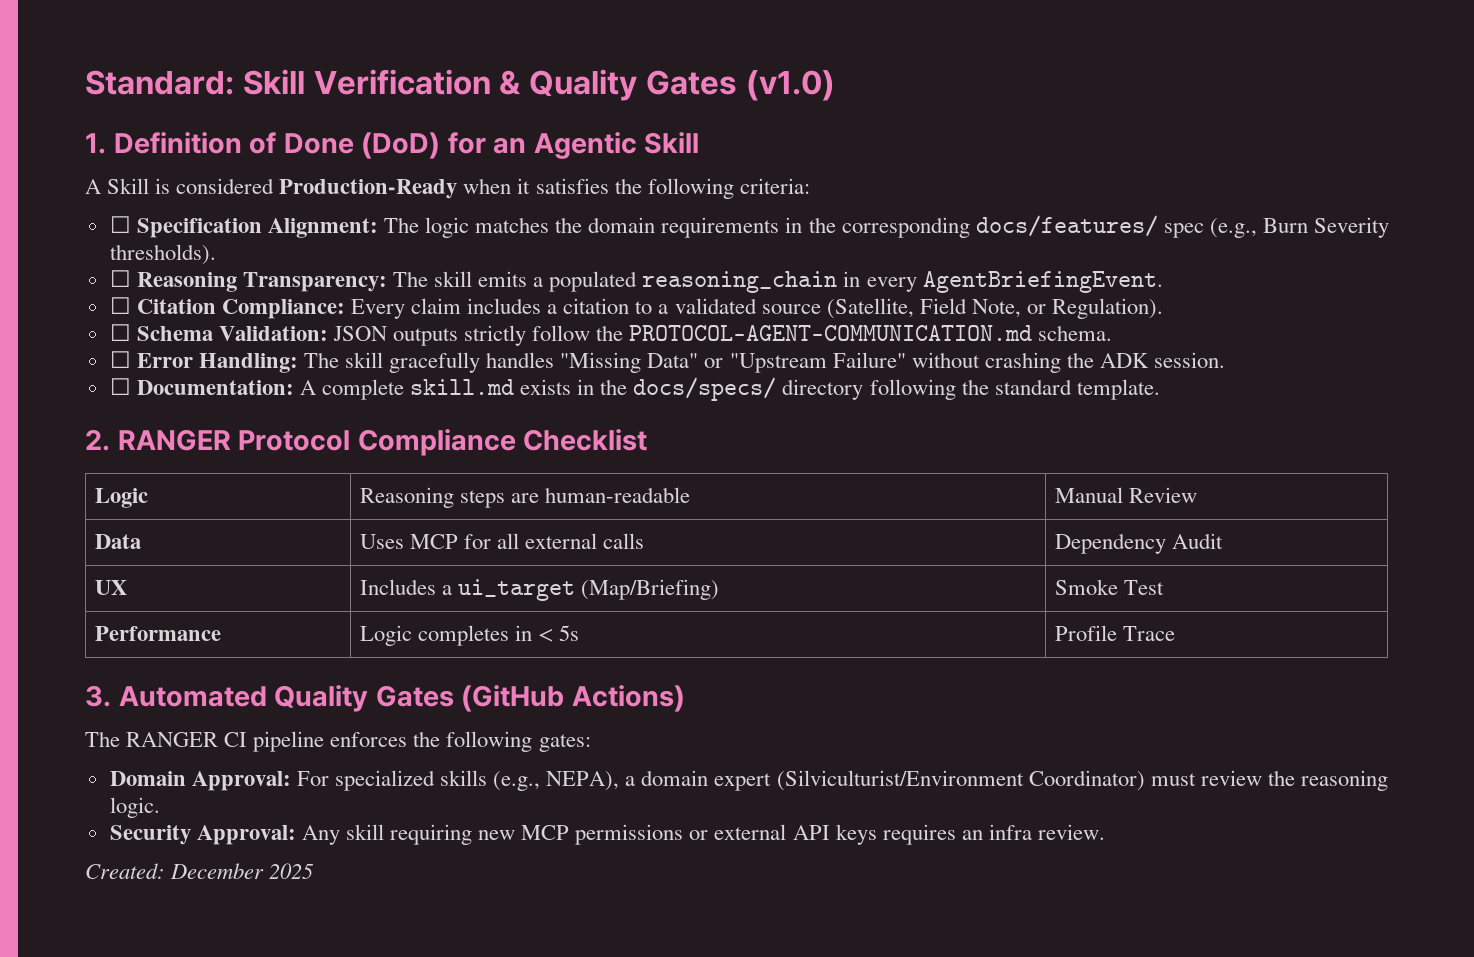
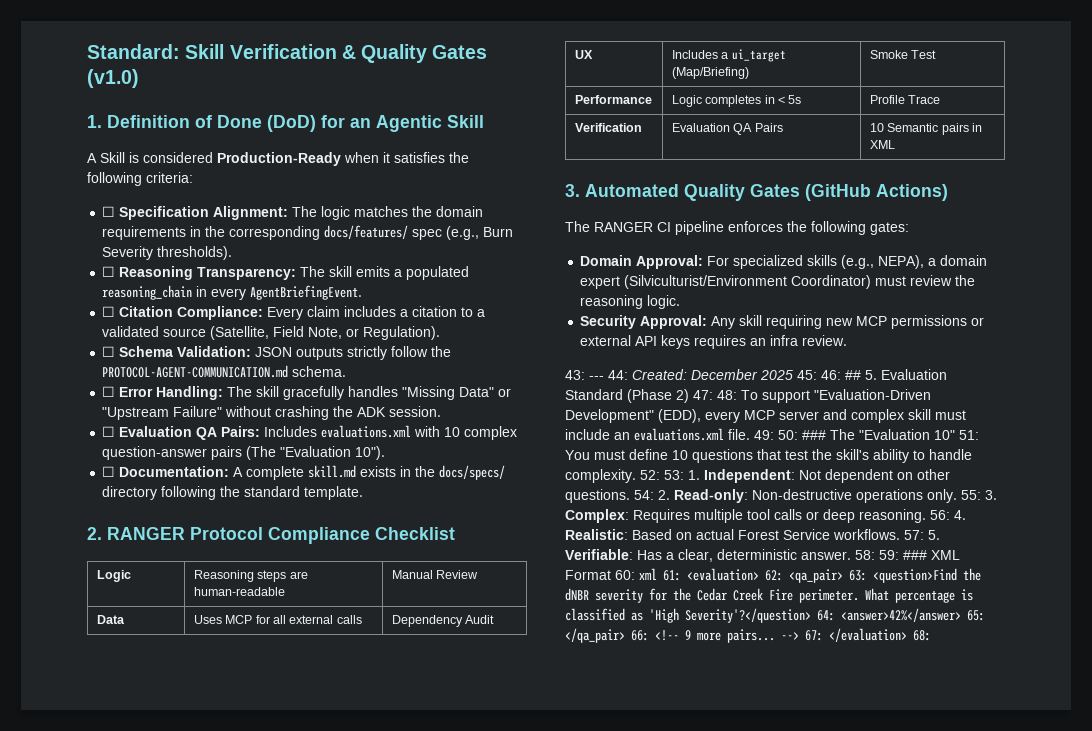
(1225, 360) none -> [102,425,518,440] [102,446,386,460] // ☐ Evaluation QA Pairs: Includes evaluations.xml with 10 complex question-answer pairs (The "Evaluation 10").
(1176, 633) none -> [574,123,642,132] [671,123,783,135] [869,123,982,135] [869,140,895,149] // Verification | Evaluation QA Pairs | 10 Semantic pairs in XML
[85,863,315,879] Created: December 2025 -> [565,369,947,380] [565,389,931,403] [565,409,966,423] [565,428,979,441] [565,449,972,463] [565,469,950,483] [565,489,997,503] [565,509,966,523] [565,529,940,540] [565,549,960,562] [565,568,981,583] [565,588,973,603] [565,608,985,623] [565,628,931,643] 43: --- 44: Created: December 2025 45: 46: ## 5. Evaluation Standard (Phase 2) 47: 48: To support "Evaluation-Driven Development" (EDD), every MCP server and complex skill must include an evaluations.xml file. 49: 50: ### The "Evaluation 10" 51: You must define 10 questions that test the skill's ability to handle complexity. 52: 53: 1. Independent: Not dependent on other questions. 54: 2. Read-only: Non-destructive operations only. 55: 3. Complex: Requires multiple tool calls or deep reasoning. 56: 4. Realistic: Based on actual Forest Service workflows. 57: 5. Verifiable: Has a clear, deterministic answer. 58: 59: ### XML Format 60: xml 61: <evaluation> 62: <qa_pair> 63: <question>Find the dNBR severity for the Cedar Creek Fire perimeter. What percentage is classified as 'High Severity'?</question> 64: <answer>42%</answer> 65: </qa_pair> 66: <!-- 9 more pairs... --> 67: </evaluation> 68:

